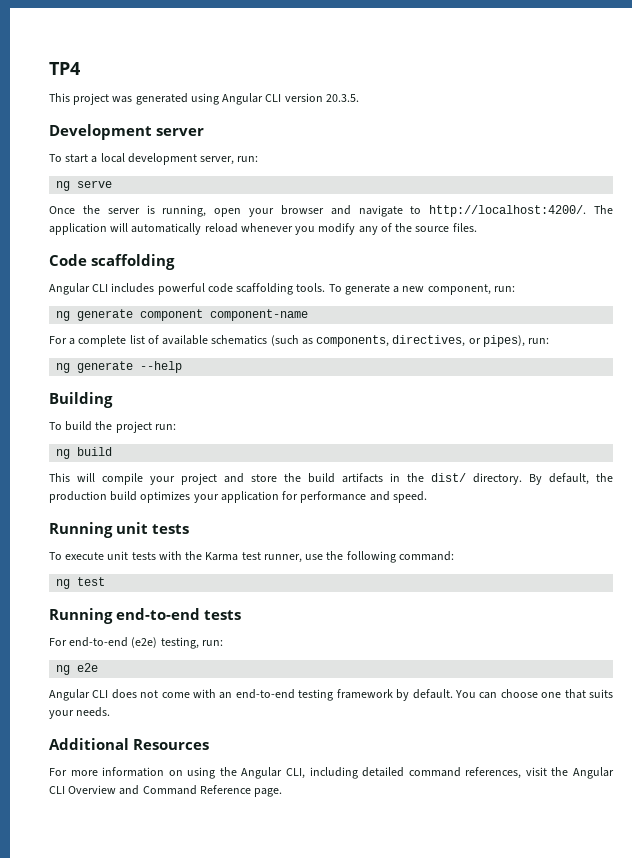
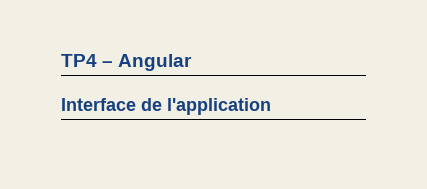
[49,93,359,105] [49,124,205,140] [49,153,259,165] [56,180,113,191] [49,205,613,217] [49,223,477,235] [49,254,176,270] [49,283,515,295] [56,309,309,321] [49,335,550,347] [56,361,183,373] [49,392,113,408] [49,421,176,433] [56,447,113,459] [49,473,613,485] [49,491,427,503] [49,522,190,538] [49,551,454,563] [56,577,106,589] [49,608,242,624] [49,637,223,649] [56,663,99,675] [49,689,613,701] [49,707,111,719] [49,738,210,750] [49,767,614,779] [49,785,283,797] // This project was generated using Angular CLI version 20.3.5. // Development server // To start a local development server, run: // ng serve // Once the server is running, open your browser and navigate to http://localhost:4200/. The application will automatically reload whenever you modify any of the source files. // Code scaffolding // Angular CLI includes powerful code scaffolding tools. To generate a new component, run: // ng generate component component-name // For a complete list of available schematics (such as components, directives, or pipes), run: // ng generate --help // Building // To build the project run: // ng build // This will compile your project and store the build artifacts in the dist/ directory. By default, the production build optimizes your application for performance and speed. // Running unit tests // To execute unit tests with the Karma test runner, use the following command: // ng test // Running end-to-end tests // For end-to-end (e2e) testing, run: // ng e2e // Angular CLI does not come with an end-to-end testing framework by default. You can choose one that suits your needs. // Additional Resources // For more information on using the Angular CLI, including detailed command references, visit the Angular CLI Overview and Command Reference page. -> [102,54,193,71] [61,98,271,115] – Angular // Interface de l'application

